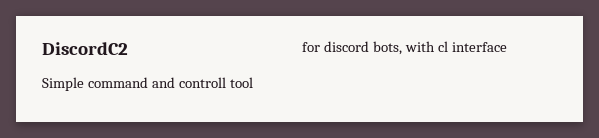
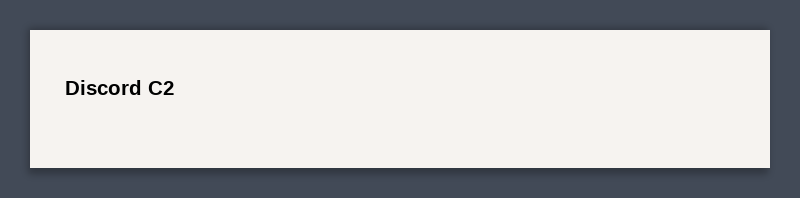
[42,42,128,55] [42,77,253,91] [302,41,507,55] DiscordC2 // Simple command and controll tool for discord bots, with cl interface -> [65,80,174,95] Discord C2

